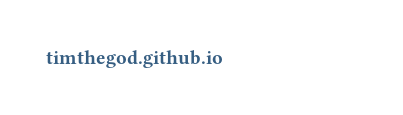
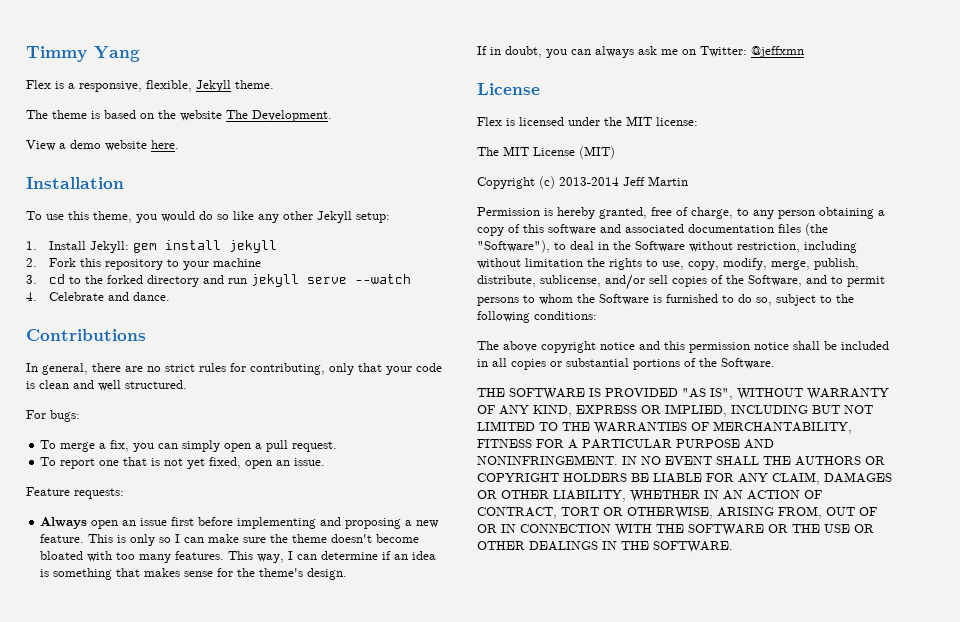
[46,50,223,68] timthegod.github.io -> [26,46,140,62] [26,80,274,92] [26,110,332,122] [26,140,179,151] [26,177,124,189] [26,211,390,223] [26,240,277,253] [26,258,261,270] [26,274,411,287] [26,292,170,301] [26,329,146,341] [26,363,442,375] [26,380,187,391] [26,410,80,422] [40,440,338,452] [40,457,326,469] [26,487,124,499] [40,517,440,529] [40,534,420,546] [40,551,437,563] [40,568,348,580] [477,46,804,58] [477,83,540,95] [477,116,698,126] [477,146,615,159] [477,176,688,189] [477,207,885,219] [477,223,828,236] [477,240,857,253] [477,258,859,270] [477,274,885,290] [477,294,854,306] [477,311,597,323] [477,341,889,353] [477,358,775,370] [477,388,889,400] [477,404,873,417] [477,421,852,434] [477,439,774,449] [477,455,885,466] [477,472,892,485] [477,490,822,502] [477,506,877,519] [477,524,874,536] [477,541,733,553] Timmy Yang // Flex is a responsive, flexible, Jekyll theme. // The theme is based on the website The Development. // View a demo website here. // Installation // To use this theme, you would do so like any other Jekyll setup: // 1. Install Jekyll: gem install jekyll // 2. Fork this repository to your machine // 3. cd to the forked directory and run jekyll serve --watch // 4. Celebrate and dance. // Contributions // In general, there are no strict rules for contributing, only that your code is clean and well structured. // For bugs: // To merge a fix, you can simply open a pull request. // To report one that is not yet fixed, open an issue. // Feature requests: // Always open an issue first before implementing and proposing a new feature. This is only so I can make sure the theme doesn't become bloated with too many features. This way, I can determine if an idea is something that makes sense for the theme's design. // If in doubt, you can always ask me on Twitter: @jeffxmn // License // Flex is licensed under the MIT license: // The MIT License (MIT) // Copyright (c) 2013-2014 Jeff Martin // Permission is hereby granted, free of charge, to any person obtaining a copy of this software and associated documentation files (the "Software"), to deal in the Software without restriction, including without limitation the rights to use, copy, modify, merge, publish, distribute, sublicense, and/or sell copies of the Software, and to permit persons to whom the Software is furnished to do so, subject to the following conditions: // The above copyright notice and this permission notice shall be included in all copies or substantial portions of the Software. // THE SOFTWARE IS PROVIDED "AS IS", WITHOUT WARRANTY OF ANY KIND, EXPRESS OR IMPLIED, INCLUDING BUT NOT LIMITED TO THE WARRANTIES OF MERCHANTABILITY, FITNESS FOR A PARTICULAR PURPOSE AND NONINFRINGEMENT. IN NO EVENT SHALL THE AUTHORS OR COPYRIGHT HOLDERS BE LIABLE FOR ANY CLAIM, DAMAGES OR OTHER LIABILITY, WHETHER IN AN ACTION OF CONTRACT, TORT OR OTHERWISE, ARISING FROM, OUT OF OR IN CONNECTION WITH THE SOFTWARE OR THE USE OR OTHER DEALINGS IN THE SOFTWARE.

